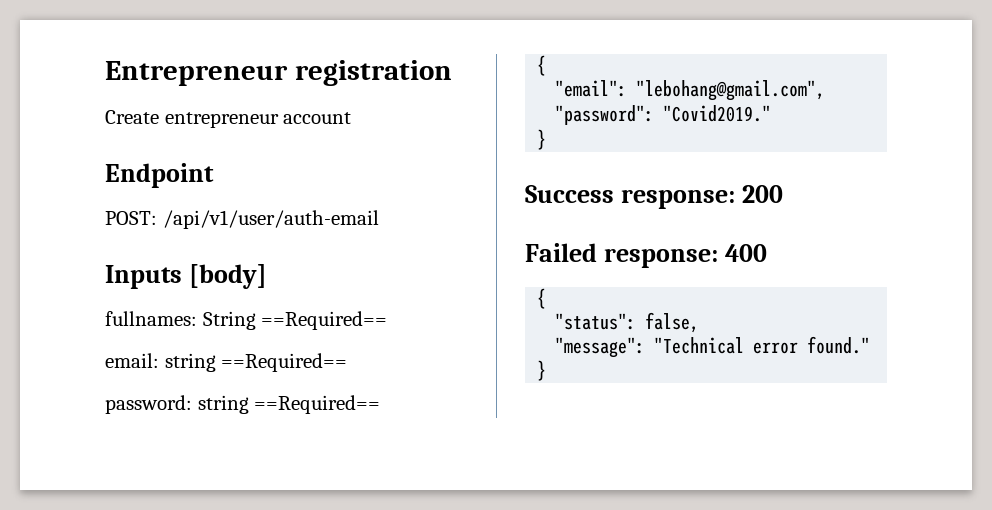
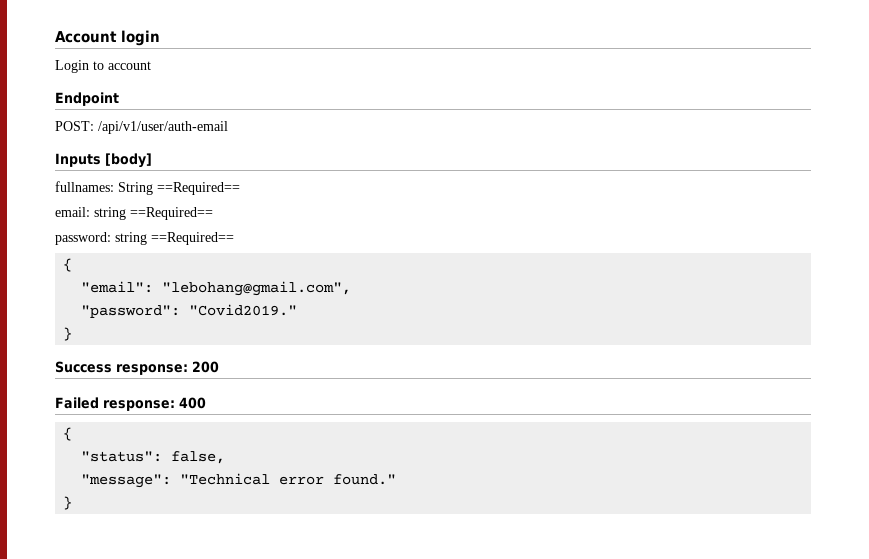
[105,60,452,86] [105,110,279,128] Entrepreneur registration // Create entrepreneur -> [55,30,160,46] [55,60,104,73] Account login // Login to

